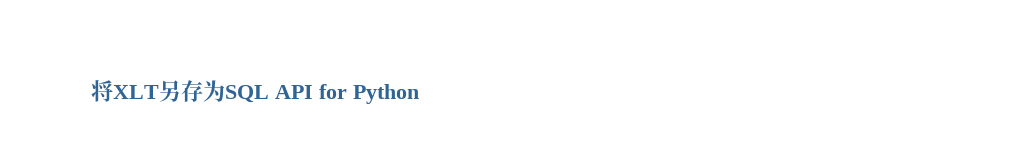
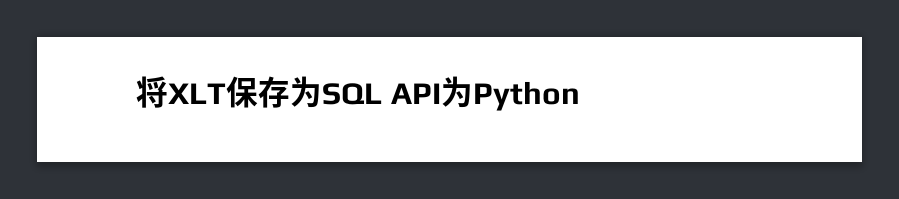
[159,80,181,102] 另 -> [226,76,258,108] 保
[319,84,347,99] for -> [440,76,473,108] 为

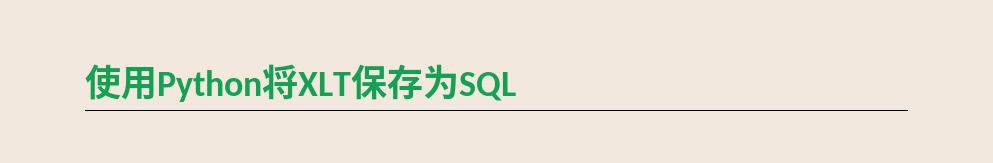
(136, 92) none -> [85,64,262,102] 使用Python
[390,76,580,111] API为Python -> (516, 86) none

